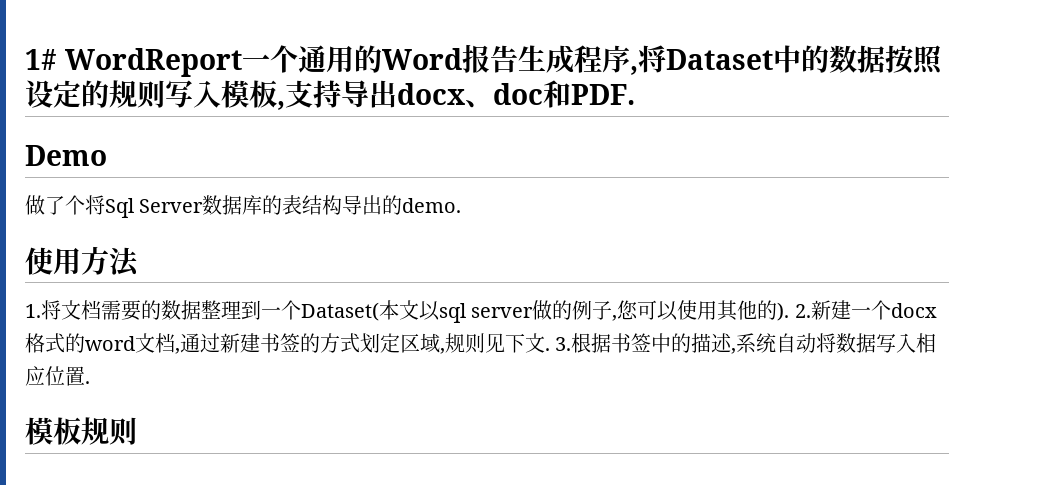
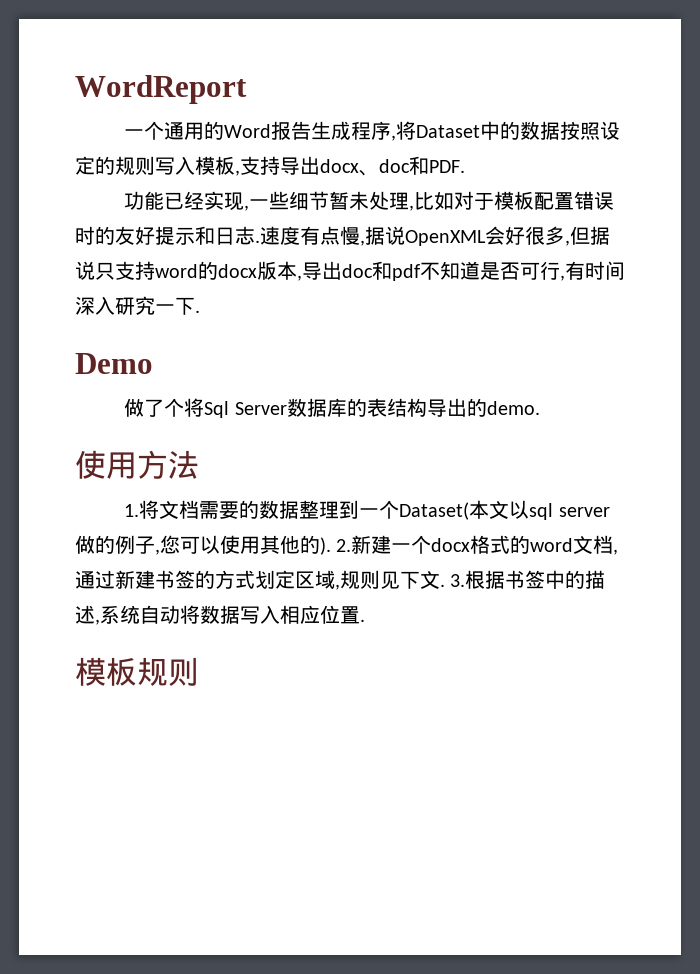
[25,49,57,70] 1# -> (75, 89) none
(242, 62) none -> (247, 89) //
(635, 94) none -> [124,191,615,211] [75,226,610,246] [75,261,625,281] [75,296,200,315] // 功能已经实现,一些细节暂未处理,比如对于模板配置错误时的友好提示和日志.速度有点慢,据说OpenXML会好很多,但据说只支持word的docx版本,导出doc和pdf不知道是否可行,有时间深入研究一下.

